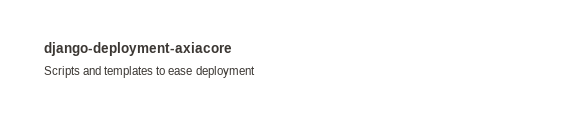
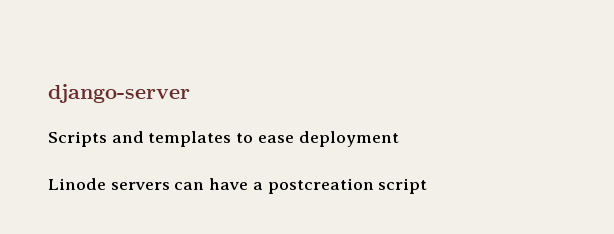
[44,42,232,56] django-deployment-axiacore -> [48,84,190,103] django-server
(255, 72) none -> [48,178,428,194] // Linode servers can have a postcreation script

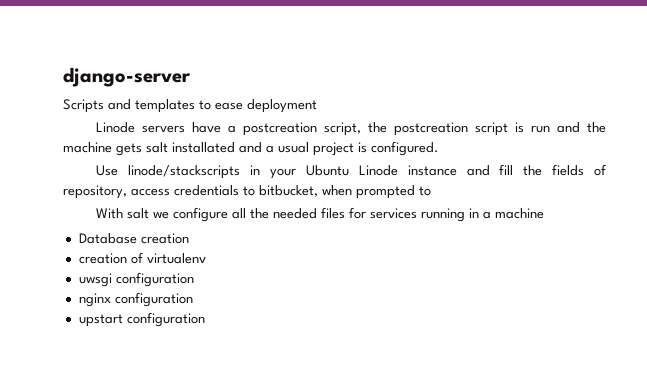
[174,182,205,190] can -> (186, 129) none
[378,178,428,194] script -> [324,122,606,136] [63,141,439,156] [96,164,606,179] [63,185,431,199] [96,207,545,222] [78,233,189,244] [78,252,206,264] [78,272,194,287] [78,292,193,307] [78,312,205,327] script, the postcreation script is run and the machine gets salt installated and a usual project is configured. // Use linode/stackscripts in your Ubuntu Linode instance and fill the fields of repository, access credentials to bitbucket, when prompted to // With salt we configure all the needed files for services running in a machine // Database creation // creation of virtualenv // uwsgi configuration // nginx configuration // upstart configuration

